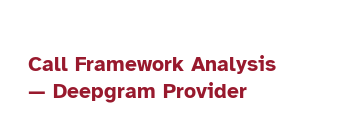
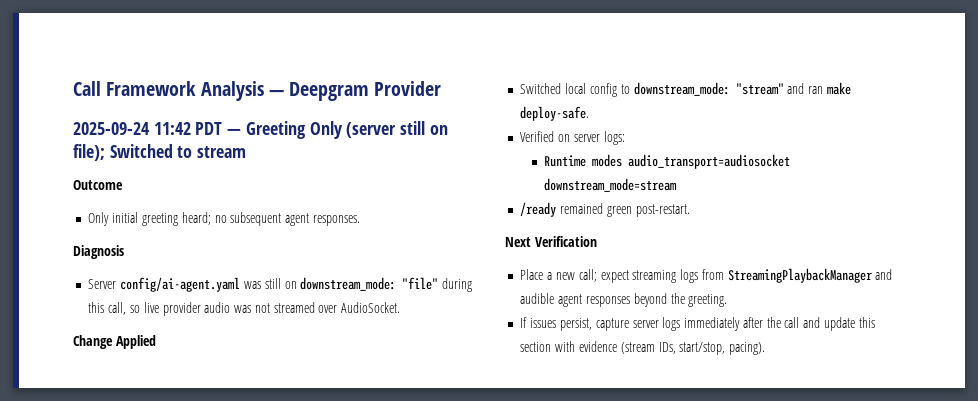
(247, 90) none -> [73,121,448,139] [73,144,247,161] [73,180,123,190] [88,212,360,226] [73,245,124,259] [88,277,473,292] [88,302,401,316] [73,335,156,349] [520,82,851,97] [520,106,590,121] [520,131,625,145] [544,154,791,169] [544,178,678,192] [520,202,690,217] [505,236,597,247] [520,268,893,283] [520,293,728,307] [520,317,875,331] [520,341,766,355] // 2025-09-24 11:42 PDT — Greeting Only (server still on file); Switched to stream // Outcome // Only initial greeting heard; no subsequent agent responses. // Diagnosis // Server config/ai-agent.yaml was still on downstream_mode: "file" during this call, so live provider audio was not streamed over AudioSocket. // Change Applied // Switched local config to downstream_mode: "stream" and ran make deploy-safe. // Verified on server logs: // Runtime modes audio_transport=audiosocket downstream_mode=stream // /ready remained green post-restart. // Next Verification // Place a new call; expect streaming logs from StreamingPlaybackManager and audible agent responses beyond the greeting. // If issues persist, capture server logs immediately after the call and update this section with evidence (stream IDs, start/stop, pacing).

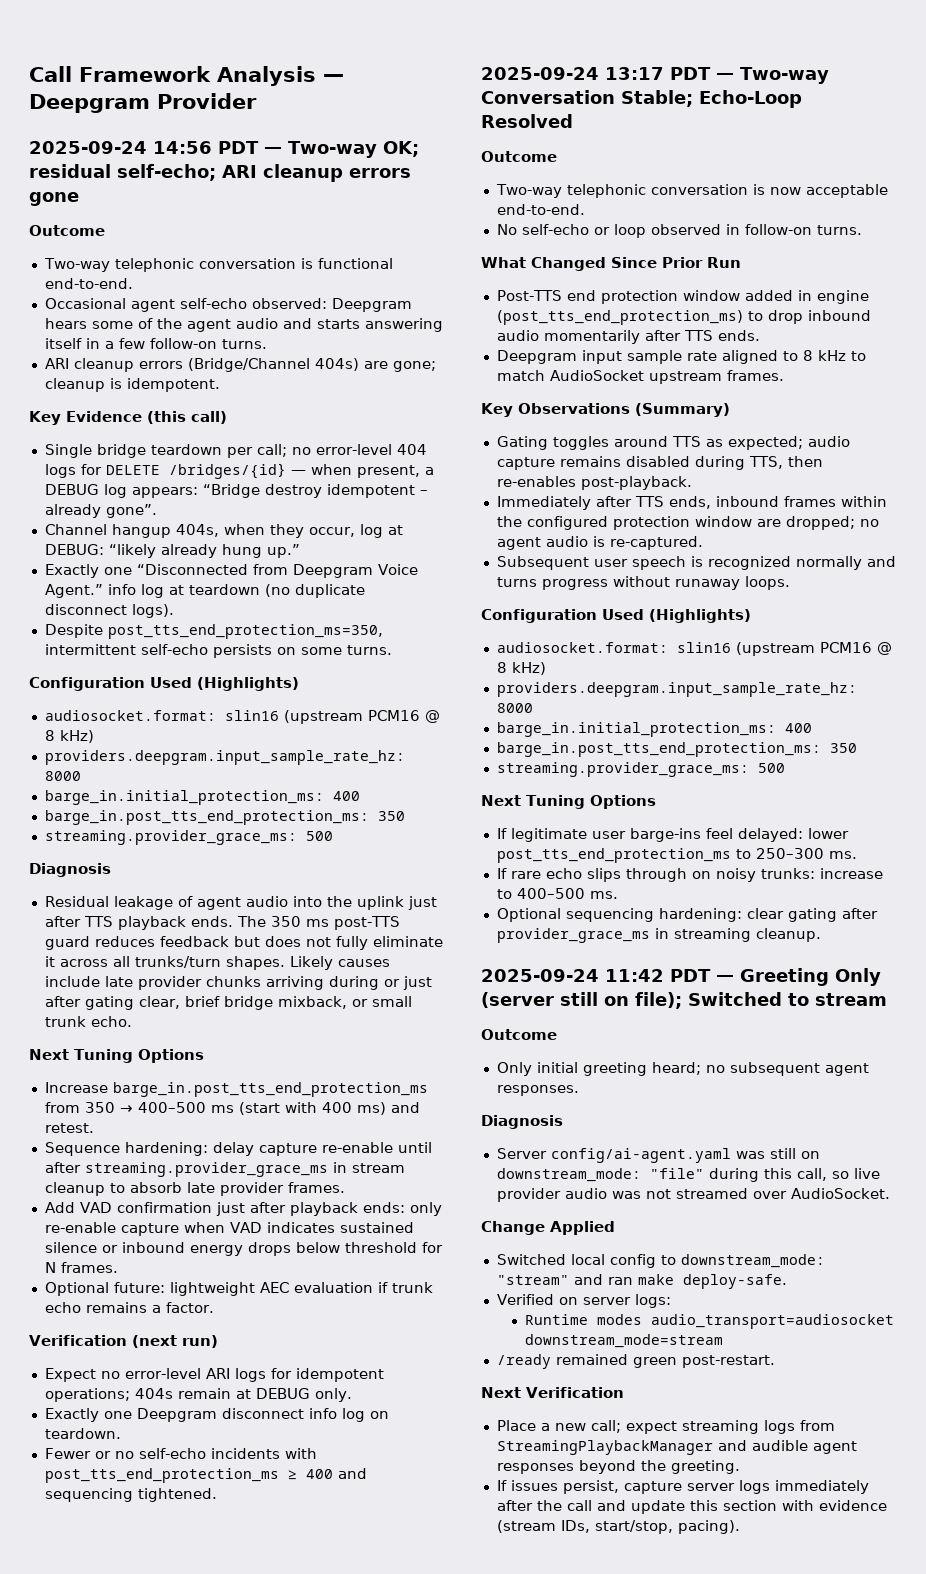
(442, 88) none -> [29,141,419,158] [29,164,411,182] [29,192,79,206] [29,225,105,236] [43,258,393,272] [44,278,133,289] [44,298,412,312] [44,318,443,332] [44,338,267,349] [44,358,436,372] [44,378,220,392] [29,411,227,425] [44,444,427,458] [44,463,434,479] [44,484,428,498] [44,504,157,518] [44,524,403,538] [44,544,300,558] [44,564,418,578] [44,584,365,598] [44,604,174,618] [44,624,383,639] [44,644,392,658] [29,677,299,691] [44,710,440,724] [44,730,94,743] [44,750,405,765] [44,771,81,781] [44,790,360,805] [44,810,405,825] [44,830,333,845] [29,863,111,877] [44,896,437,910] [44,916,400,930] [44,936,443,950] [44,956,390,970] [44,976,432,990] [44,996,412,1010] [44,1016,132,1027] [29,1049,204,1063] [44,1082,428,1097] [44,1102,420,1115] [44,1123,94,1133] [44,1142,432,1156] [44,1162,405,1177] [44,1182,345,1196] [44,1202,442,1216] [44,1222,414,1236] [44,1242,443,1256] [44,1262,118,1273] [44,1282,433,1296] [44,1302,214,1313] [29,1335,218,1348] [44,1368,384,1382] [44,1388,352,1402] [44,1408,389,1422] [44,1428,121,1439] [44,1448,317,1459] [44,1468,367,1483] [44,1488,217,1502] [481,67,829,84] [481,90,802,108] [481,114,573,128] [481,151,557,162] [495,184,888,198] [496,204,585,215] [496,224,862,238] [481,257,741,271] [496,290,869,304] [496,310,871,325] [496,330,760,344] [496,350,866,364] [496,370,784,384] [481,403,730,417] [496,436,850,450] [496,456,823,470] [496,476,692,490] [496,496,887,510] [496,516,879,530] [496,536,703,550] [496,556,896,570] [496,576,790,590] [481,609,751,623] [496,642,892,656] [496,662,546,675] [496,682,857,697] [496,703,533,713] [496,722,812,737] [496,742,857,757] [496,762,785,777] [481,795,656,809] [496,828,849,842] [496,848,857,863] [496,868,883,882] [496,888,618,899] [496,908,878,922] [496,928,821,943] // 2025-09-24 14:56 PDT — Two-way OK; residual self-echo; ARI cleanup errors gone // Outcome // Two-way telephonic conversation is functional end-to-end. // Occasional agent self-echo observed: Deepgram hears some of the agent audio and starts answering itself in a few follow-on turns. // ARI cleanup errors (Bridge/Channel 404s) are gone; cleanup is idempotent. // Key Evidence (this call) // Single bridge teardown per call; no error-level 404 logs for DELETE /bridges/{id} — when present, a DEBUG log appears: “Bridge destroy idempotent – already gone”. // Channel hangup 404s, when they occur, log at DEBUG: “likely already hung up.” // Exactly one “Disconnected from Deepgram Voice Agent.” info log at teardown (no duplicate disconnect logs). // Despite post_tts_end_protection_ms=350, intermittent self-echo persists on some turns. // Configuration Used (Highlights) // audiosocket.format: slin16 (upstream PCM16 @ 8 kHz) // providers.deepgram.input_sample_rate_hz: 8000 // barge_in.initial_protection_ms: 400 // barge_in.post_tts_end_protection_ms: 350 // streaming.provider_grace_ms: 500 // Diagnosis // Residual leakage of agent audio into the uplink just after TTS playback ends. The 350 ms post‑TTS guard reduces feedback but does not fully eliminate it across all trunks/turn shapes. Likely causes include late provider chunks arriving during or just after gating clear, brief bridge mixback, or small trunk echo. // Next Tuning Options // Increase barge_in.post_tts_end_protection_ms from 350 → 400–500 ms (start with 400 ms) and retest. // Sequence hardening: delay capture re‑enable until after streaming.provider_grace_ms in stream cleanup to absorb late provider frames. // Add VAD confirmation just after playback ends: only re‑enable capture when VAD indicates sustained silence or inbound energy drops below threshold for N frames. // Optional future: lightweight AEC evaluation if trunk echo remains a factor. // Verification (next run) // Expect no error‑level ARI logs for idempotent operations; 404s remain at DEBUG only. // Exactly one Deepgram disconnect info log on teardown. // Fewer or no self‑echo incidents with post_tts_end_protection_ms ≥ 400 and sequencing tightened. // 2025-09-24 13:17 PDT — Two-way Conversation Stable; Echo-Loop Resolved // Outcome // Two-way telephonic conversation is now acceptable end-to-end. // No self-echo or loop observed in follow-on turns. // What Changed Since Prior Run // Post‑TTS end protection window added in engine (post_tts_end_protection_ms) to drop inbound audio momentarily after TTS ends. // Deepgram input sample rate aligned to 8 kHz to match AudioSocket upstream frames. // Key Observations (Summary) // Gating toggles around TTS as expected; audio capture remains disabled during TTS, then re-enables post‑playback. // Immediately after TTS ends, inbound frames within the configured protection window are dropped; no agent audio is re‑captured. // Subsequent user speech is recognized normally and turns progress without runaway loops. // Configuration Used (Highlights) // audiosocket.format: slin16 (upstream PCM16 @ 8 kHz) // providers.deepgram.input_sample_rate_hz: 8000 // barge_in.initial_protection_ms: 400 // barge_in.post_tts_end_protection_ms: 350 // streaming.provider_grace_ms: 500 // Next Tuning Options // If legitimate user barge-ins feel delayed: lower post_tts_end_protection_ms to 250–300 ms. // If rare echo slips through on noisy trunks: increase to 400–500 ms. // Optional sequencing hardening: clear gating after provider_grace_ms in streaming cleanup.

